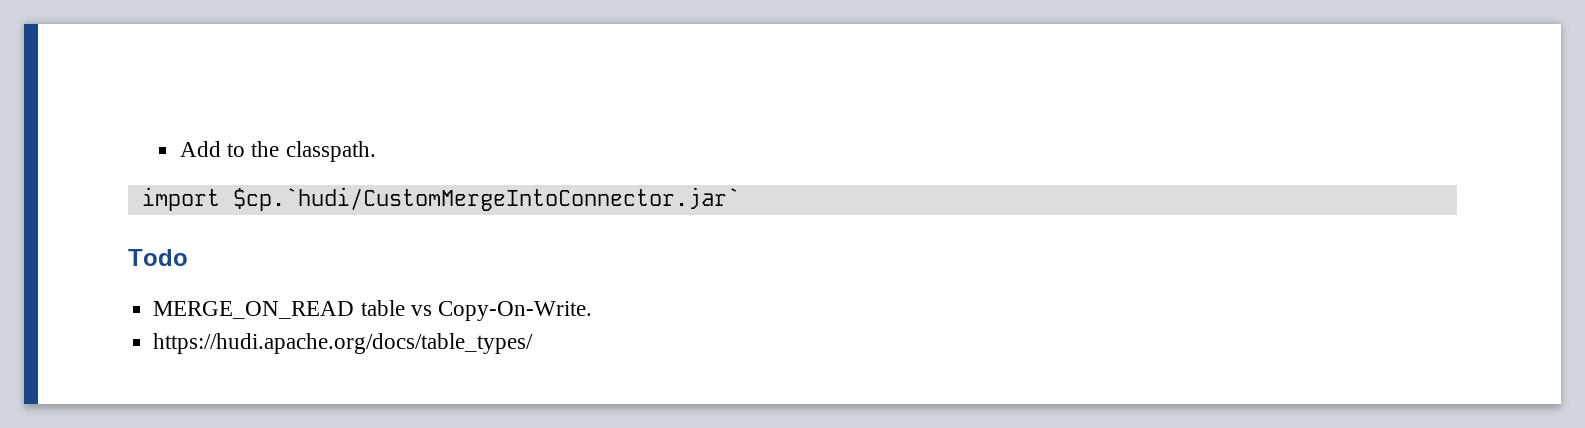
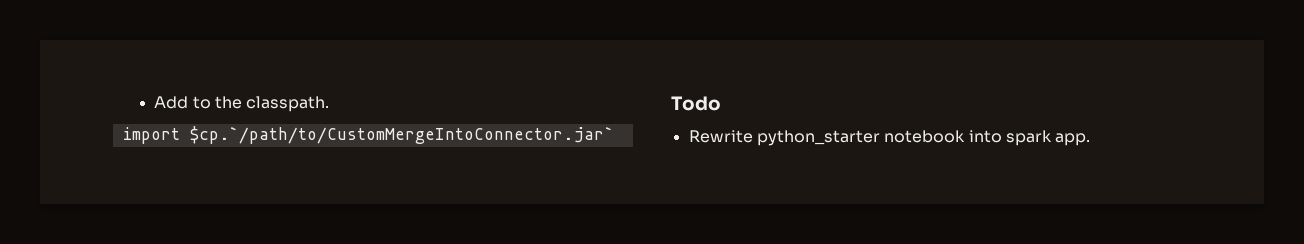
[232,187,740,211] $cp.`hudi/CustomMergeIntoConnector.jar` -> [189,126,614,144] $cp.`/path/to/CustomMergeIntoConnector.jar`
[153,300,592,321] [153,333,534,354] MERGE_ON_READ table vs Copy-On-Write. // https://hudi.apache.org/docs/table_types/ -> [688,130,1091,146] Rewrite python_starter notebook into spark app.

